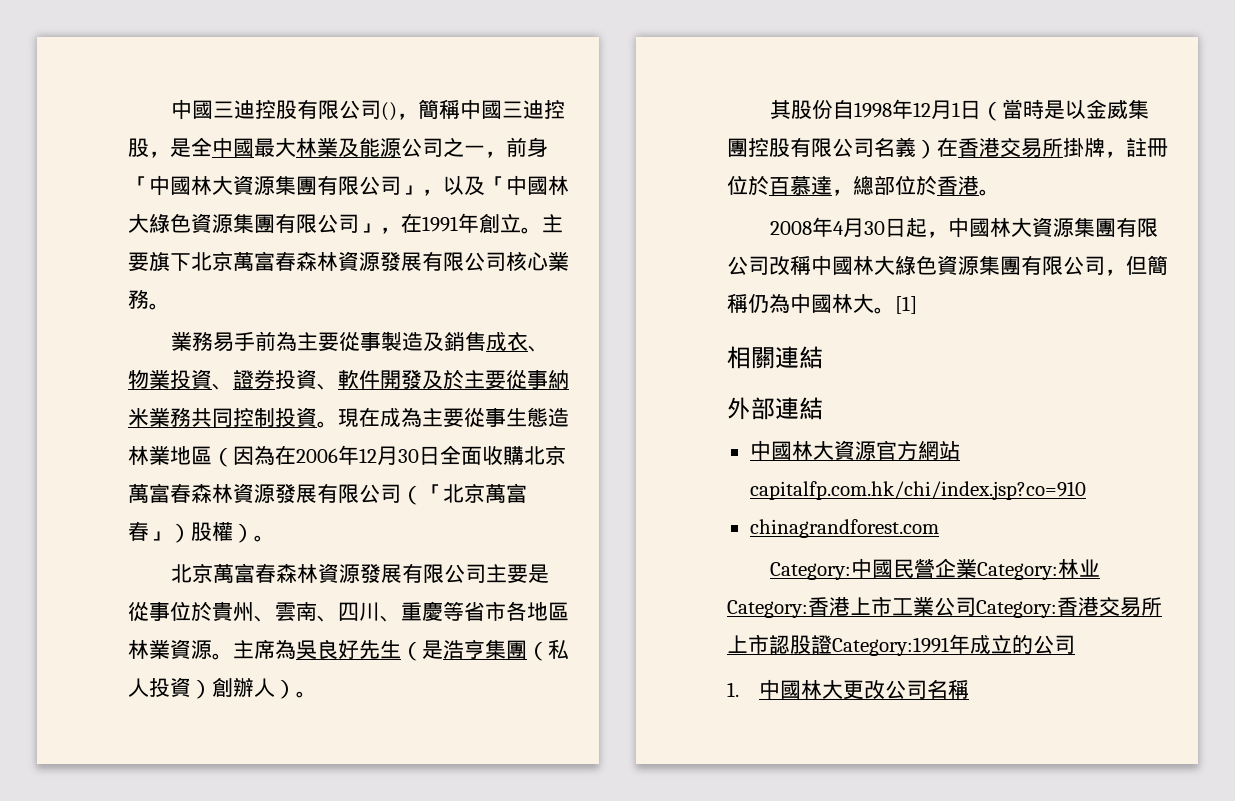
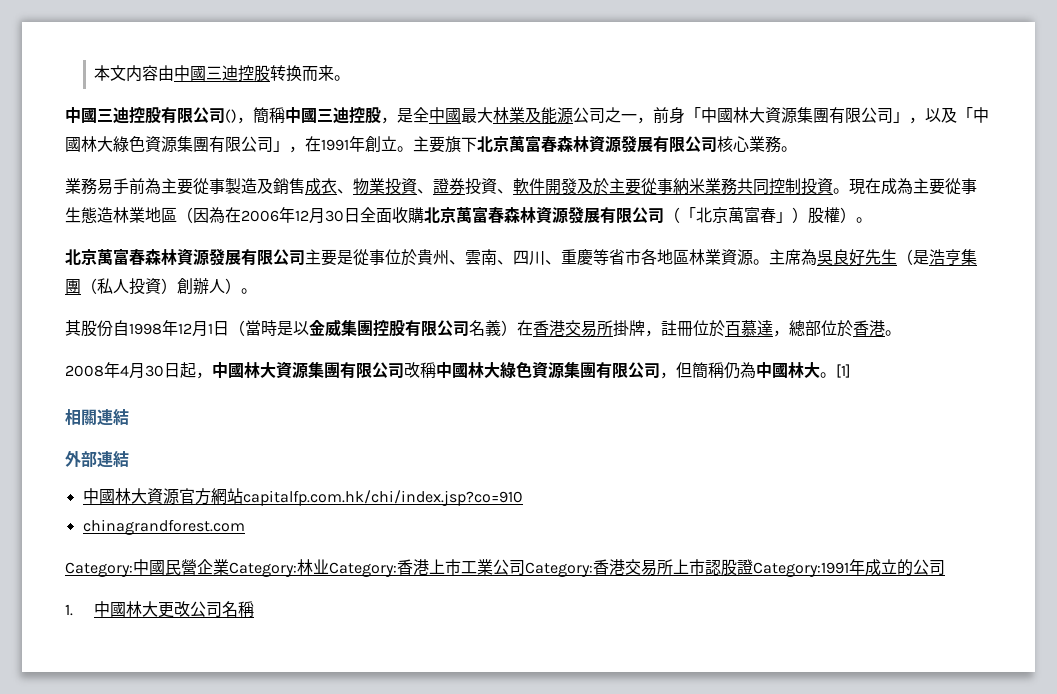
(171, 109) none -> [94,65,351,82] 本文内容由中國三迪控股转换而来。 //

